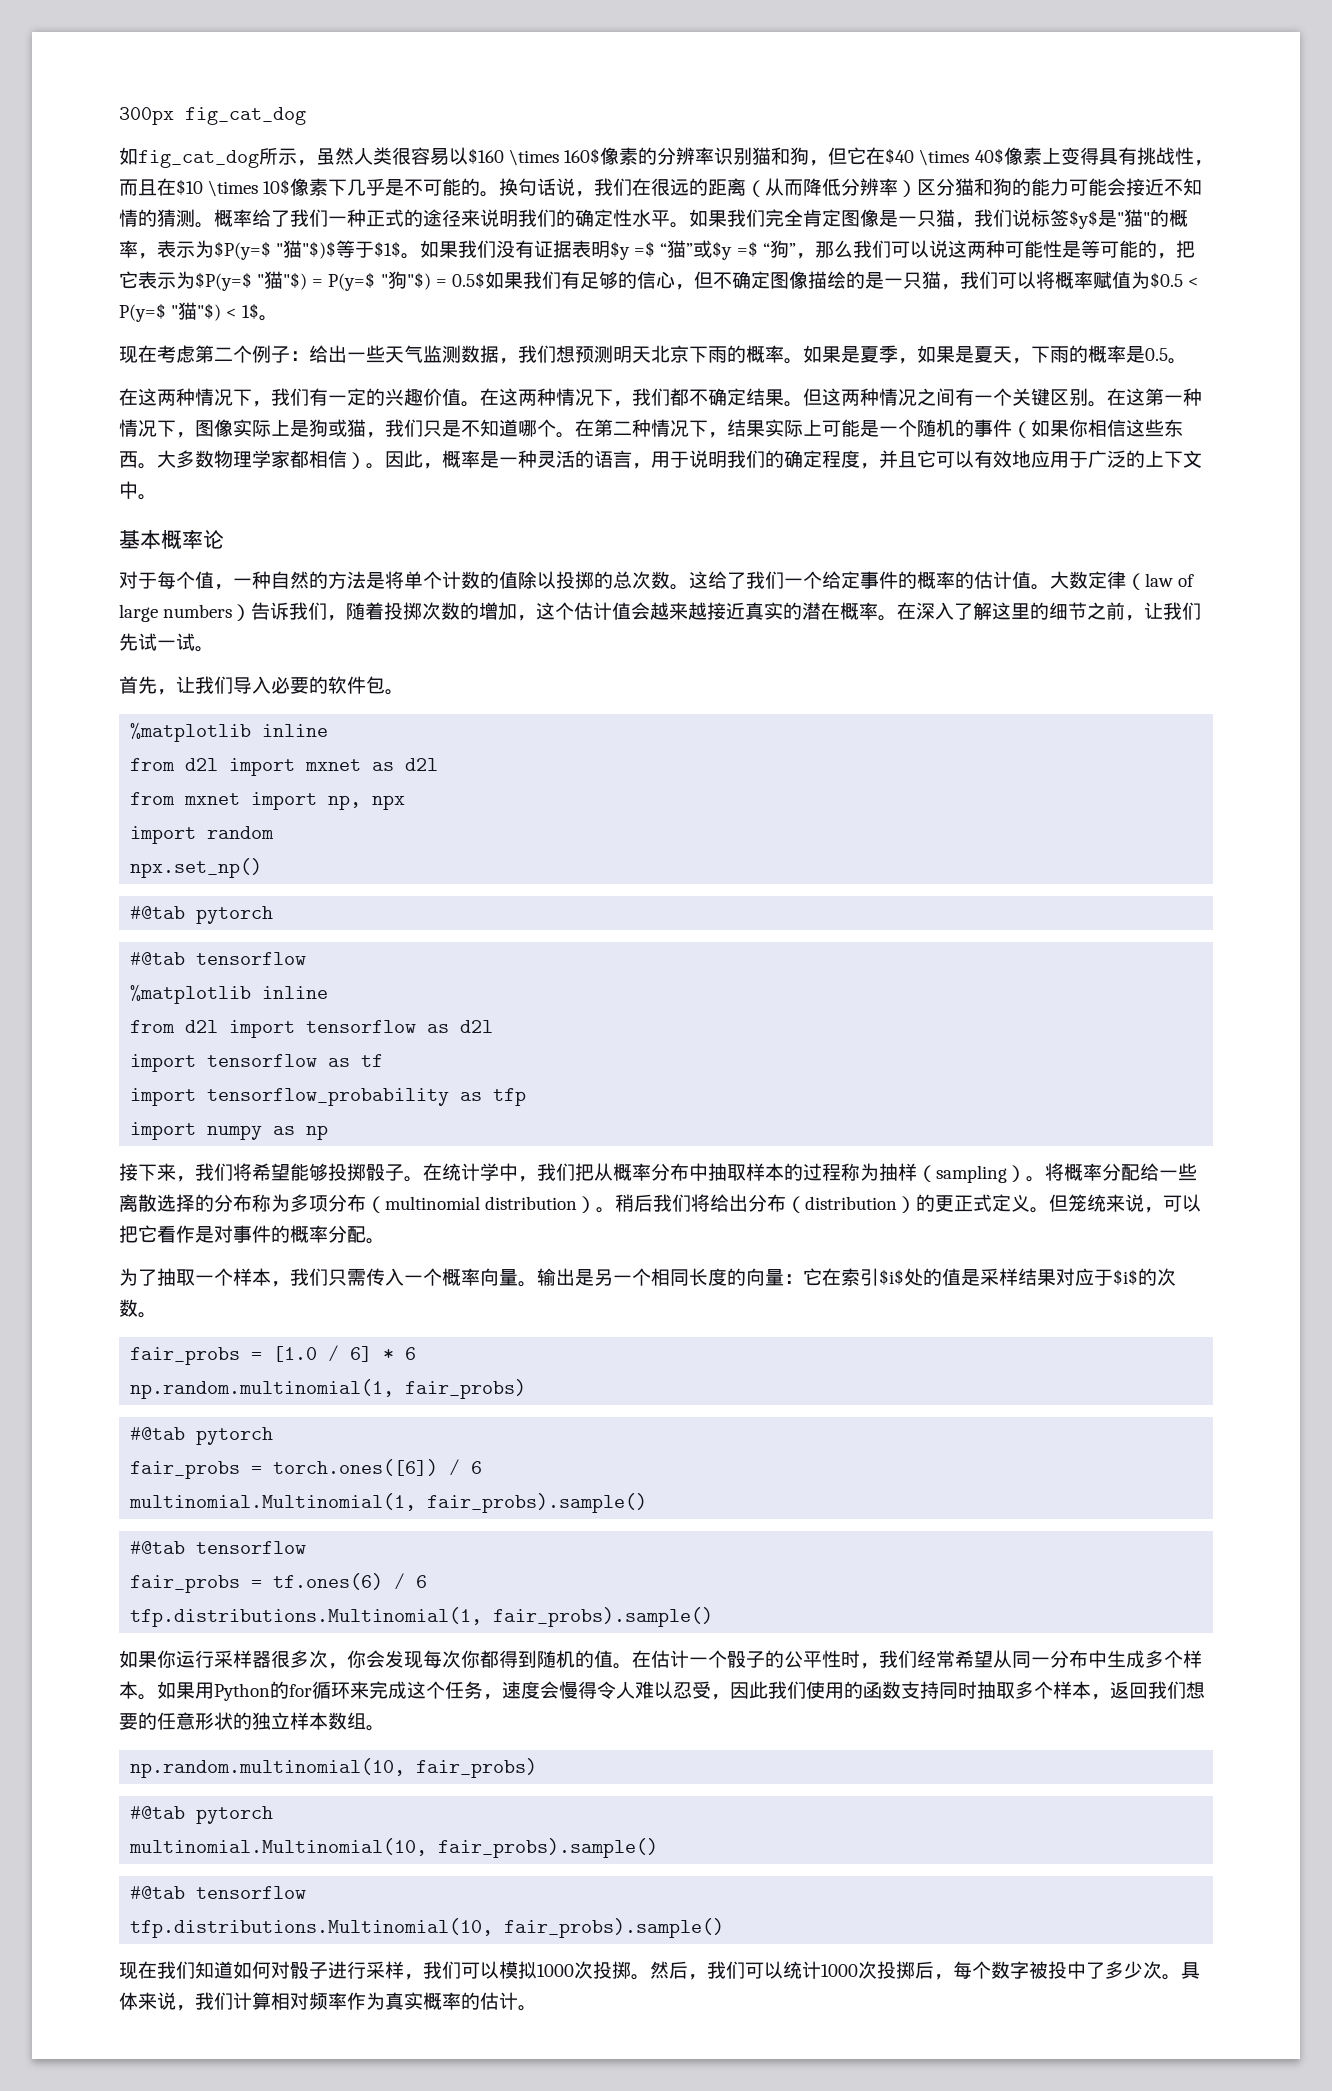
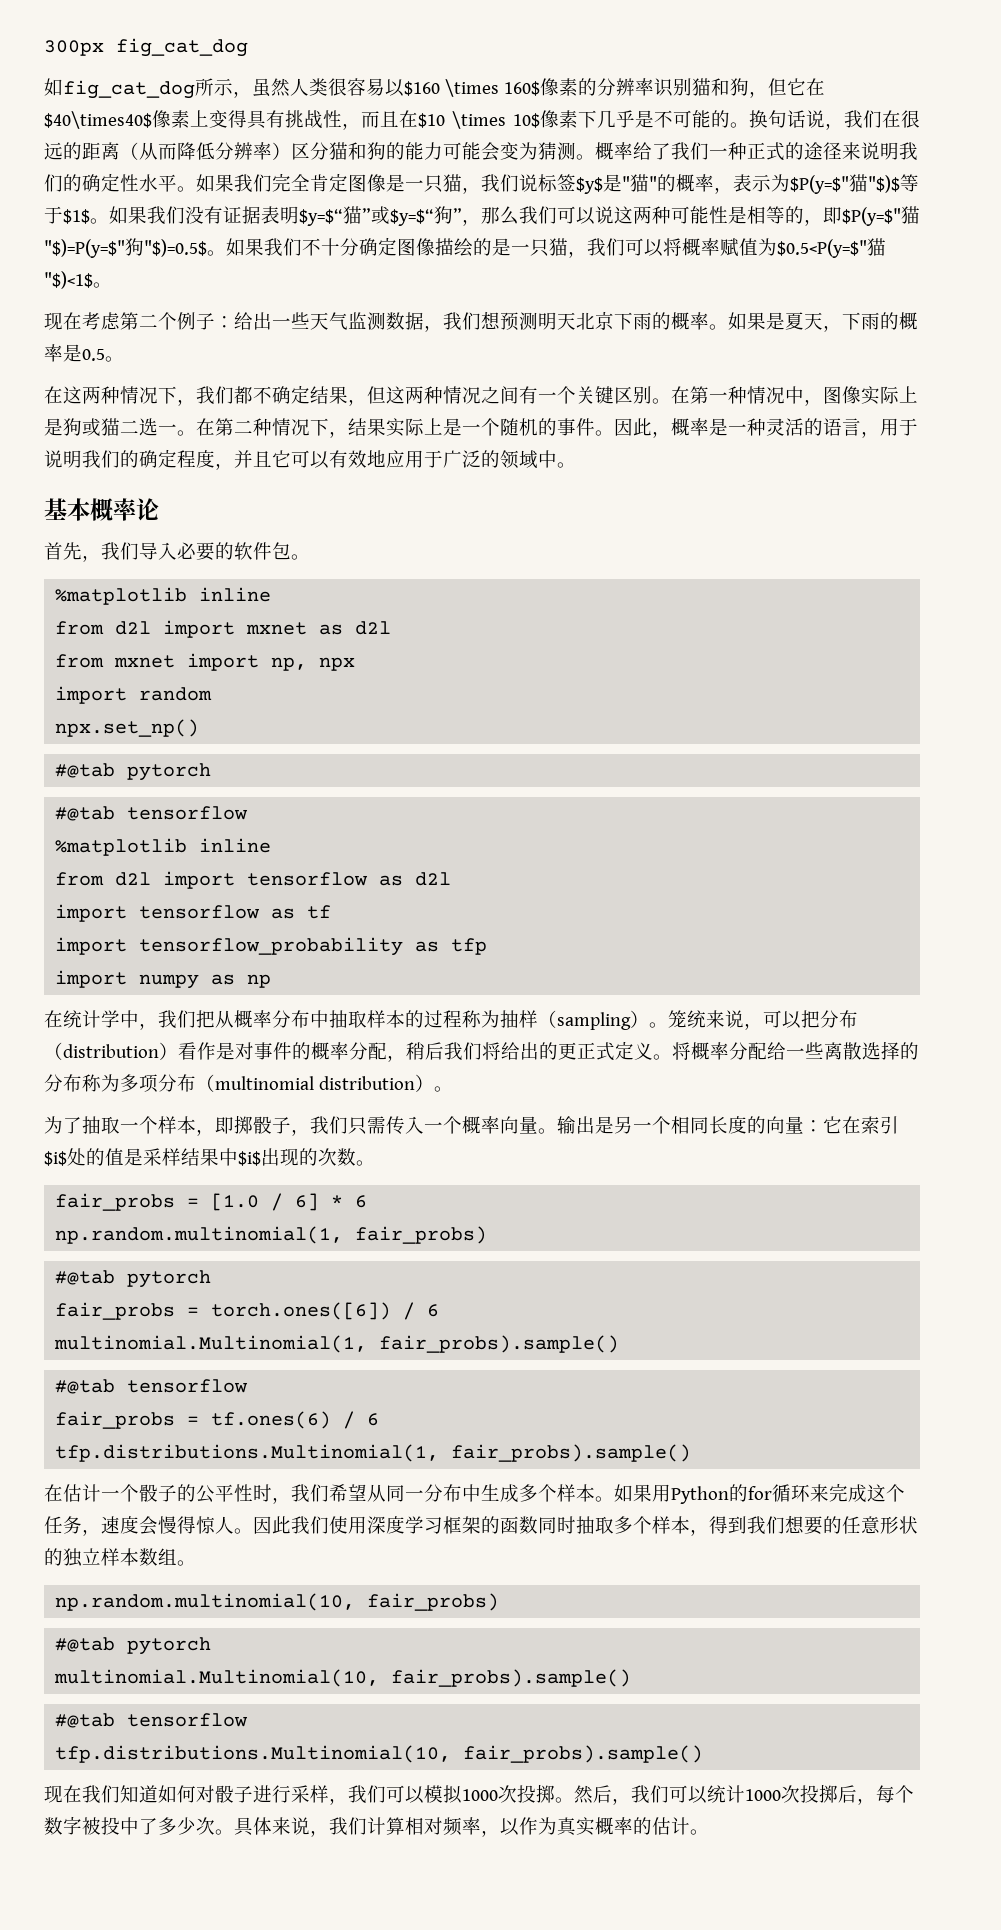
[885,148,1004,166] $40 \times 40$ -> [44,111,152,129] $40\times40$
[1126,178,1203,196] [119,209,157,227] 接近不知情的 -> [500,142,538,160] 变为
[214,241,284,260] $P(y=$ " -> [790,175,849,194] $P(y=$"
[610,240,770,260] $y =$ “猫”或$y =$ “ -> [299,206,434,226] $y=$“猫”或$y=$“
[1080,240,1195,259] [119,271,732,291] 等可能的，把它表示为$P(y=$ "猫"$) = P(y=$ "狗"$) = 0.5$如果我们有足够的信心，但不 -> [747,206,920,226] [44,238,359,258] 相等的，即$P(y=$"猫"$)=P(y=$"狗"$)=0.5$。如果我们不十分
[1149,272,1199,288] [119,302,260,322] $0.5 < P(y=$ "猫"$) < 1$ -> [777,238,886,258] [44,271,93,289] $0.5<P(y=$"猫"$)<1$
[879,345,993,364] 季，如果是夏 -> (804, 321) none
[309,388,670,407] 有一定的兴趣价值。在这两种情况下，我们 -> (234, 395) none
[784,401,803,407] 。 -> [348,399,367,406] ，
[1126,388,1145,406] 这 -> (690, 395) none
[157,420,176,437] 下 -> [785,386,804,404] 中
[366,419,556,438] ，我们只是不知道哪个 -> [120,418,177,436] 二选一
[822,419,860,437] 可能 -> (443, 426) none
[1012,419,1183,438] [119,450,366,469] （如果你相信这些东西。大多数物理学家都相信） -> (595, 427) none
[1145,450,1202,468] 上下文 -> [500,450,538,469] 领域
[119,571,1195,590] [119,602,1202,622] [119,633,214,652] // 对于每个值，一种自然的方法是将单个计数的值除以投掷的总次数。这给了我们一个给定事件的概率的估计值。大数定律（law of large numbers）告诉我们，随着投掷次数的增加，这个估计值会越来越接近真实的潜在概率。在深入了解这里的细节之前，让我们先试一试。 -> (159, 509) none
[176,676,195,693] 让 -> (101, 558) none
[119,1163,423,1182] 接下来，我们将希望能够投掷骰子。 -> (272, 981) none
(1045, 1179) none -> [668,1010,858,1030] [44,1041,672,1062] 笼统来说，可以把分布（distribution）看作是对事件的概率分配，稍后我们将给出的更正式定义。
[615,1194,1202,1213] [119,1225,385,1244] 稍后我们将给出分布（distribution）的更正式定义。但笼统来说，可以把它看作是对事件的概率分配。 -> (453, 1089) none
(290, 1284) none -> [215,1115,310,1136] 即掷骰子，
[1056,1268,1138,1286] 对应于$i$ -> [219,1148,299,1166] 中$i$出现
[119,1650,632,1669] 如果你运行采样器很多次，你会发现每次你都得到随机的值。 -> (692, 1453) none
[917,1650,955,1668] 经常 -> (329, 1493) none
[597,1681,939,1700] 令人难以忍受，因此我们使用的函数支持 -> [196,1516,538,1534] 惊人。因此我们使用深度学习框架的函数
[1110,1681,1148,1699] 返回 -> [709,1516,747,1534] 得到
(347, 2001) none -> [481,1818,519,1837] ，以

